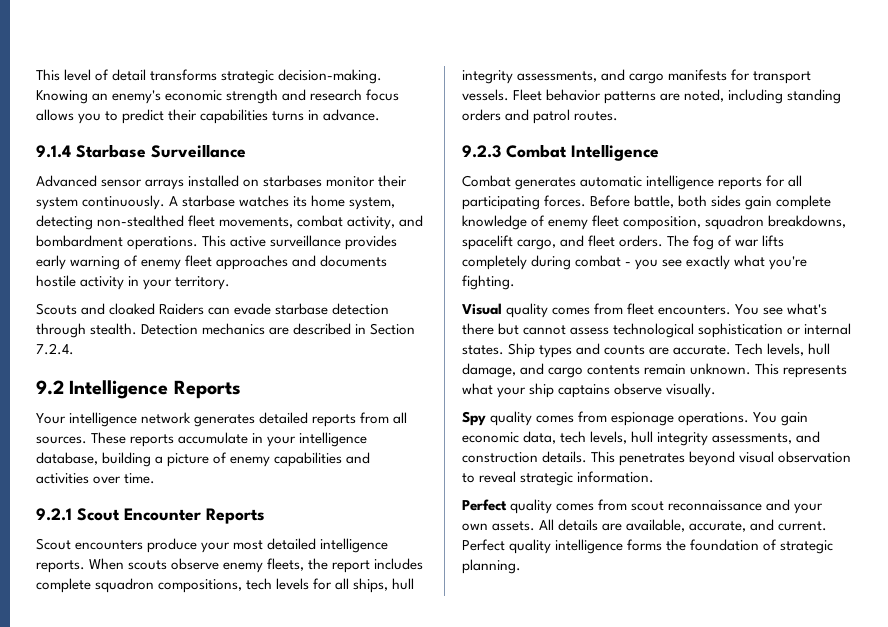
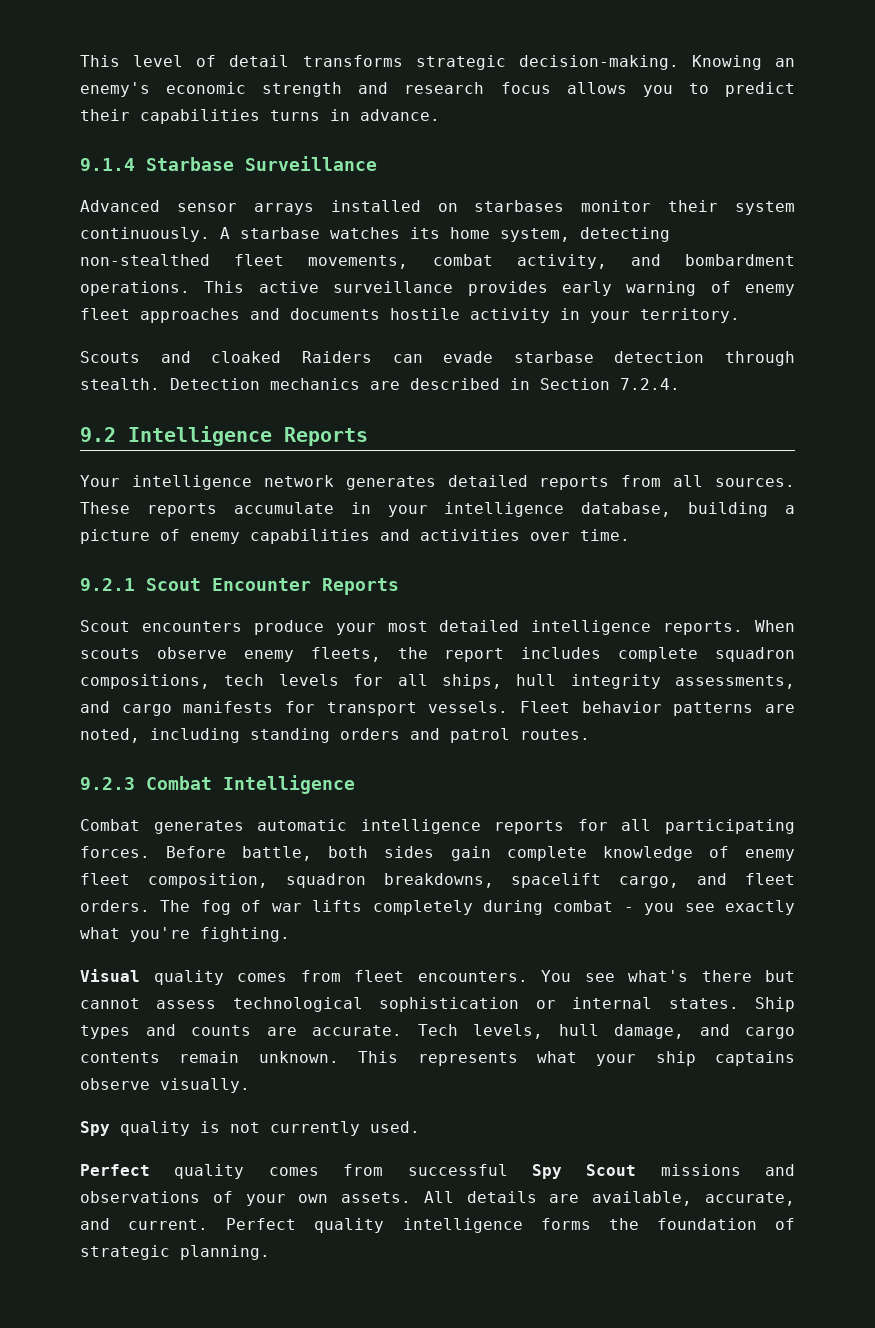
[536,411,809,426] [462,431,821,446] [462,451,852,466] [462,471,655,486] [462,499,791,514] comes from espionage operations. You gain economic data, tech levels, hull integrity assessments, and construction details. This penetrates beyond visual observation to reveal strategic information. // Perfect quality comes from scout reconnaissance and -> [200,1121,420,1136] [80,1164,795,1179] [80,1191,233,1203] is not currently used. // Perfect quality comes from successful Spy Scout missions and observations of

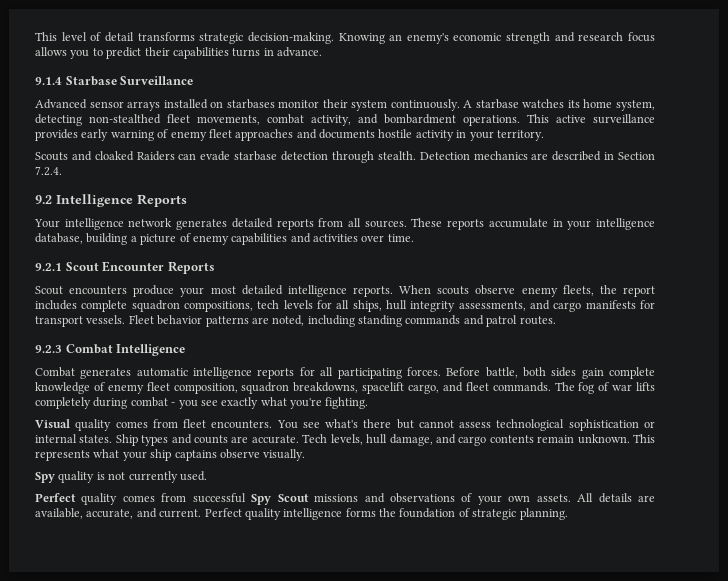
[340,728,400,740] orders -> [405,315,461,325] commands
[80,900,150,912] orders. -> [492,382,551,392] commands.

